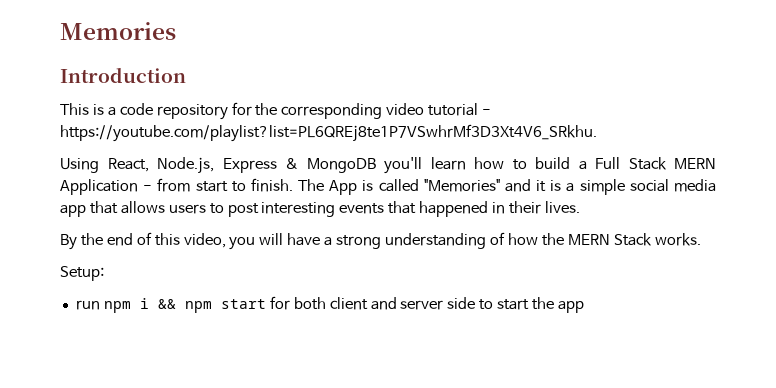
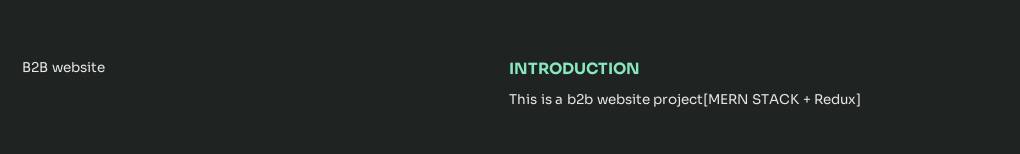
[60,22,176,40] [60,67,186,83] Memories // Introduction -> [22,61,105,73] [509,62,640,75] B2B website // INTRODUCTION
[119,102,492,120] [60,124,597,142] [60,157,716,174] [60,178,716,195] [60,201,580,217] [60,232,701,250] [60,266,104,281] [75,296,585,313] code repository for the corresponding video tutorial - https://youtube.com/playlist?list=PL6QREj8te1P7VSwhrMf3D3Xt4V6_SRkhu. // Using React, Node.js, Express & MongoDB you'll learn how to build a Full Stack MERN Application - from start to finish. The App is called "Memories" and it is a simple social media app that allows users to post interesting events that happened in their lives. // By the end of this video, you will have a strong understanding of how the MERN Stack works. // Setup: // run npm i && npm start for both client and server side to start the app -> [566,93,862,107] b2b website project[MERN STACK + Redux]

